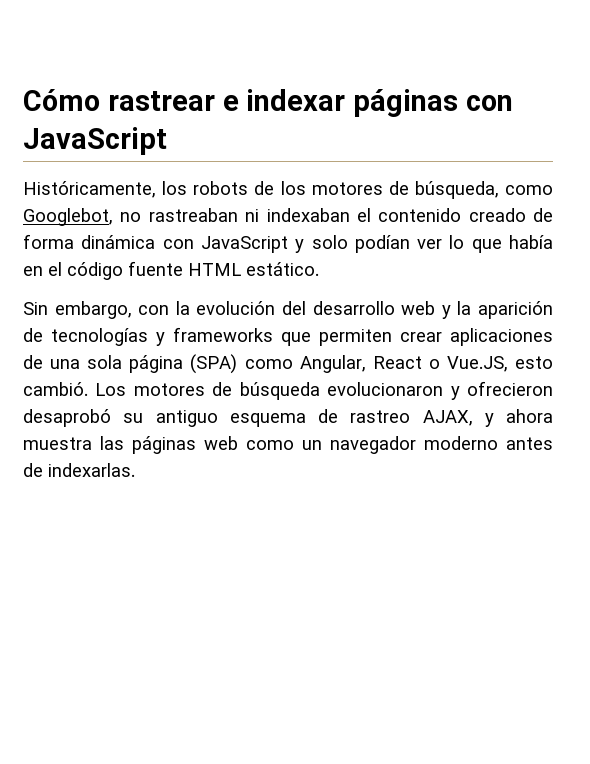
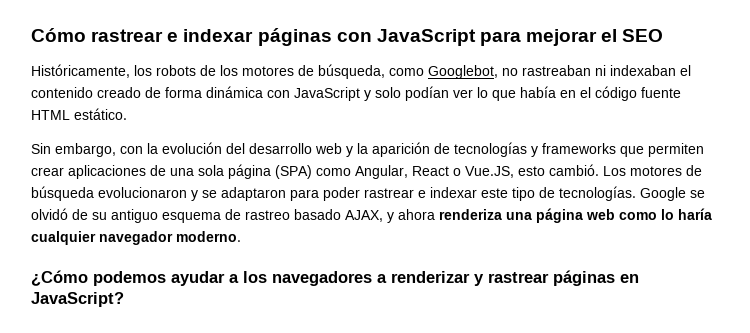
(167, 141) none -> [479,29,664,46] para mejorar el SEO
[467,381,553,396] [23,409,111,427] ofrecieron desaprobó -> [202,186,705,201] [31,208,88,220] se adaptaron para poder rastrear e indexar este tipo de tecnologías. Google se olvidó de
(411, 416) none -> [294,209,341,220] basado
[23,436,553,454] [23,463,135,477] muestra las páginas web como un navegador moderno antes de indexarlas. -> [439,208,712,223] [31,231,241,245] [31,270,639,286] [31,292,124,307] renderiza una página web como lo haría cualquier navegador moderno. // ¿Cómo podemos ayudar a los navegadores a renderizar y rastrear páginas en JavaScript?

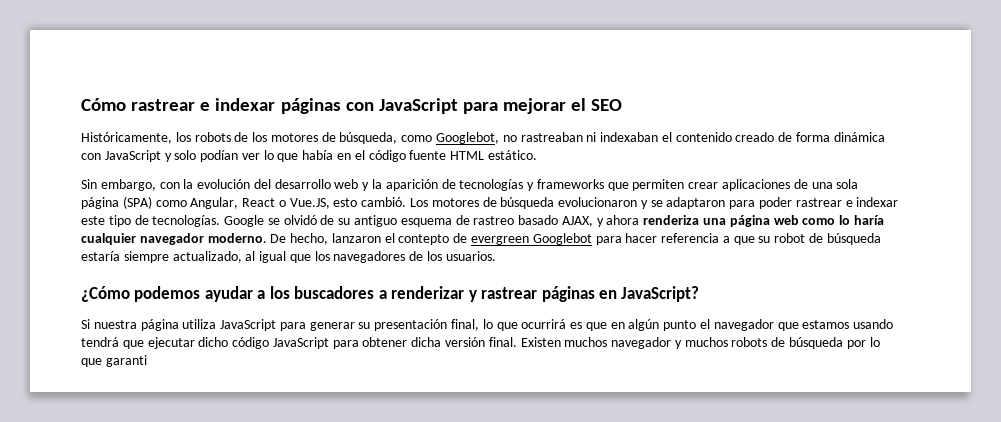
(241, 236) none -> [270,233,881,245] [81,251,496,263] De hecho, lanzaron el contepto de evergreen Googlebot para hacer referencia a que su robot de búsqueda estaría siempre actualizado, al igual que los navegadores de los usuarios.
[272,271,372,286] navegadores -> [294,286,375,299] buscadores
(124, 299) none -> [81,319,894,331] [81,337,880,349] [81,355,147,367] // Si nuestra página utiliza JavaScript para generar su presentación final, lo que ocurrirá es que en algún punto el navegador que estamos usando tendrá que ejecutar dicho código JavaScript para obtener dicha versión final. Existen muchos navegador y muchos robots de búsqueda por lo que garanti

